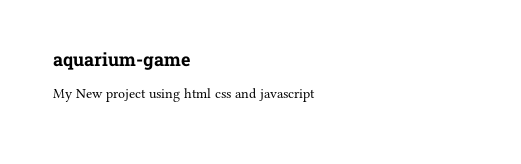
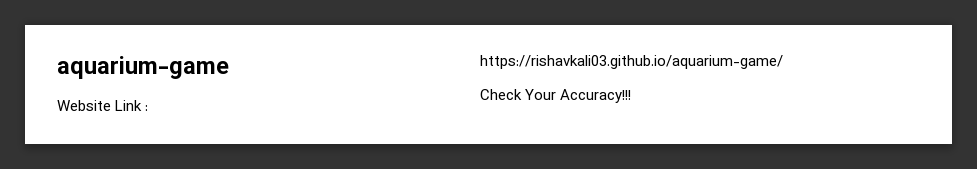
[53,88,315,102] My New project using html css and javascript -> [57,100,149,111] [480,55,783,69] [480,89,632,103] Website Link : https://rishavkali03.github.io/aquarium-game/ // Check Your Accuracy!!!

